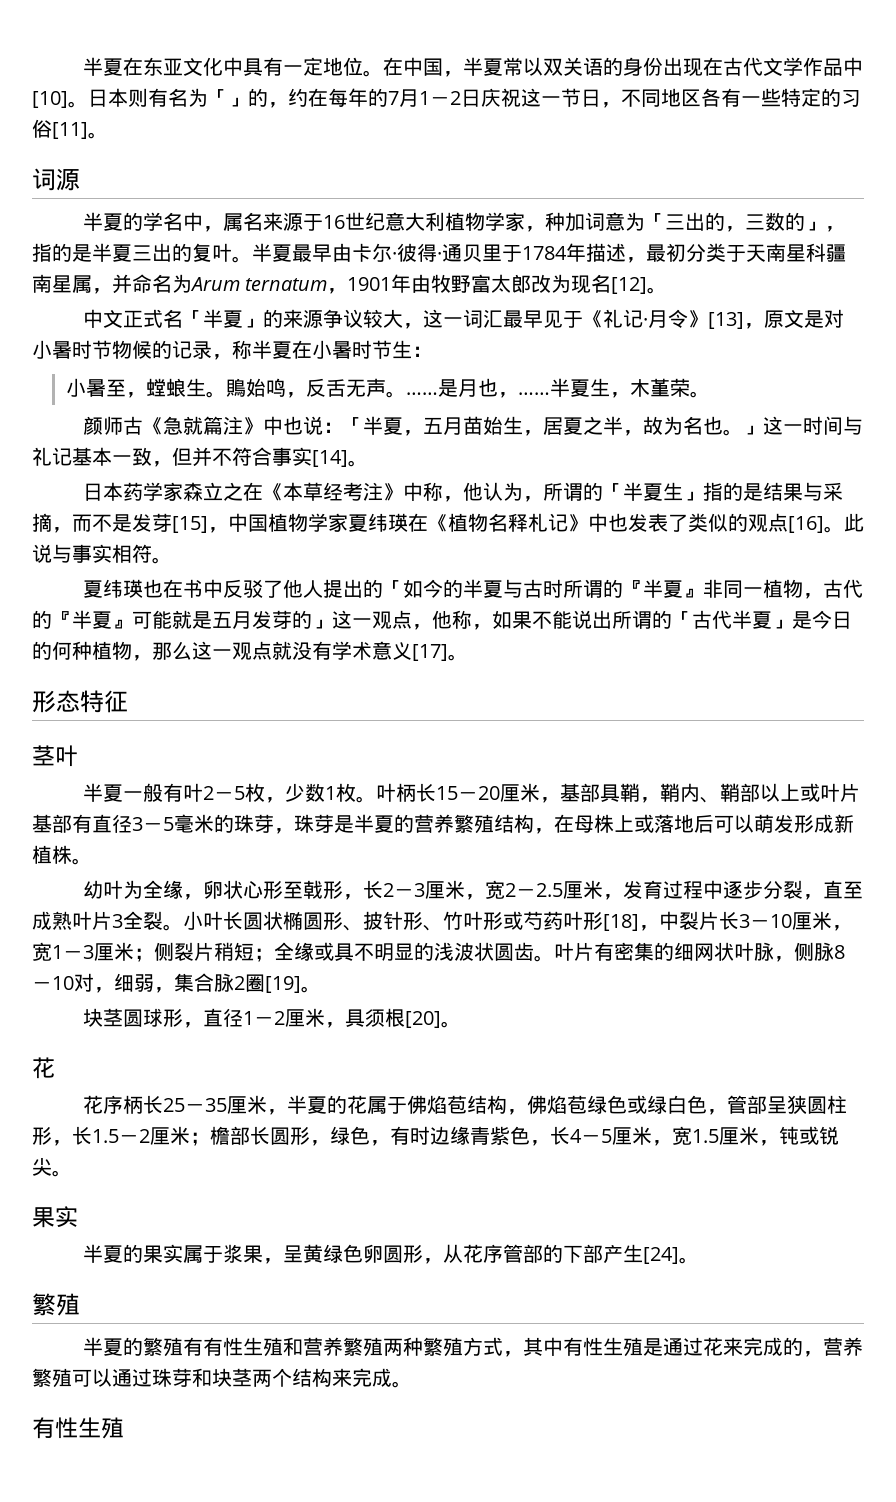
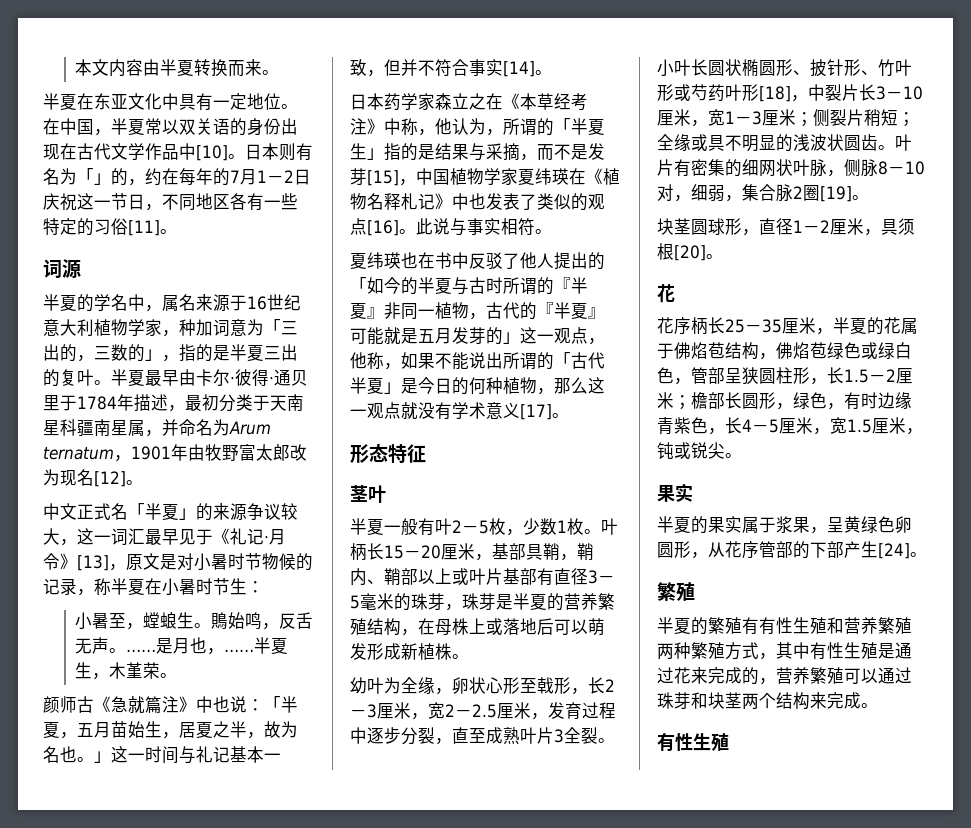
(83, 66) none -> [75,59,280,77] 本文内容由半夏转换而来。 //

